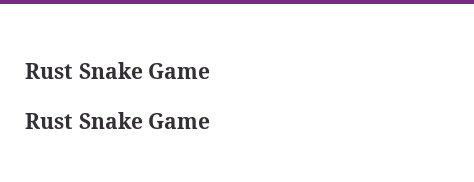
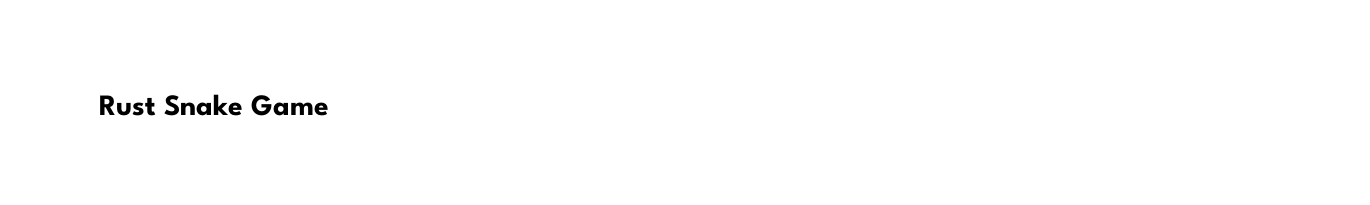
[25,62,211,79] [25,112,211,129] Rust Snake Game // Rust Snake Game -> [99,94,329,116] Rust Snake Game

